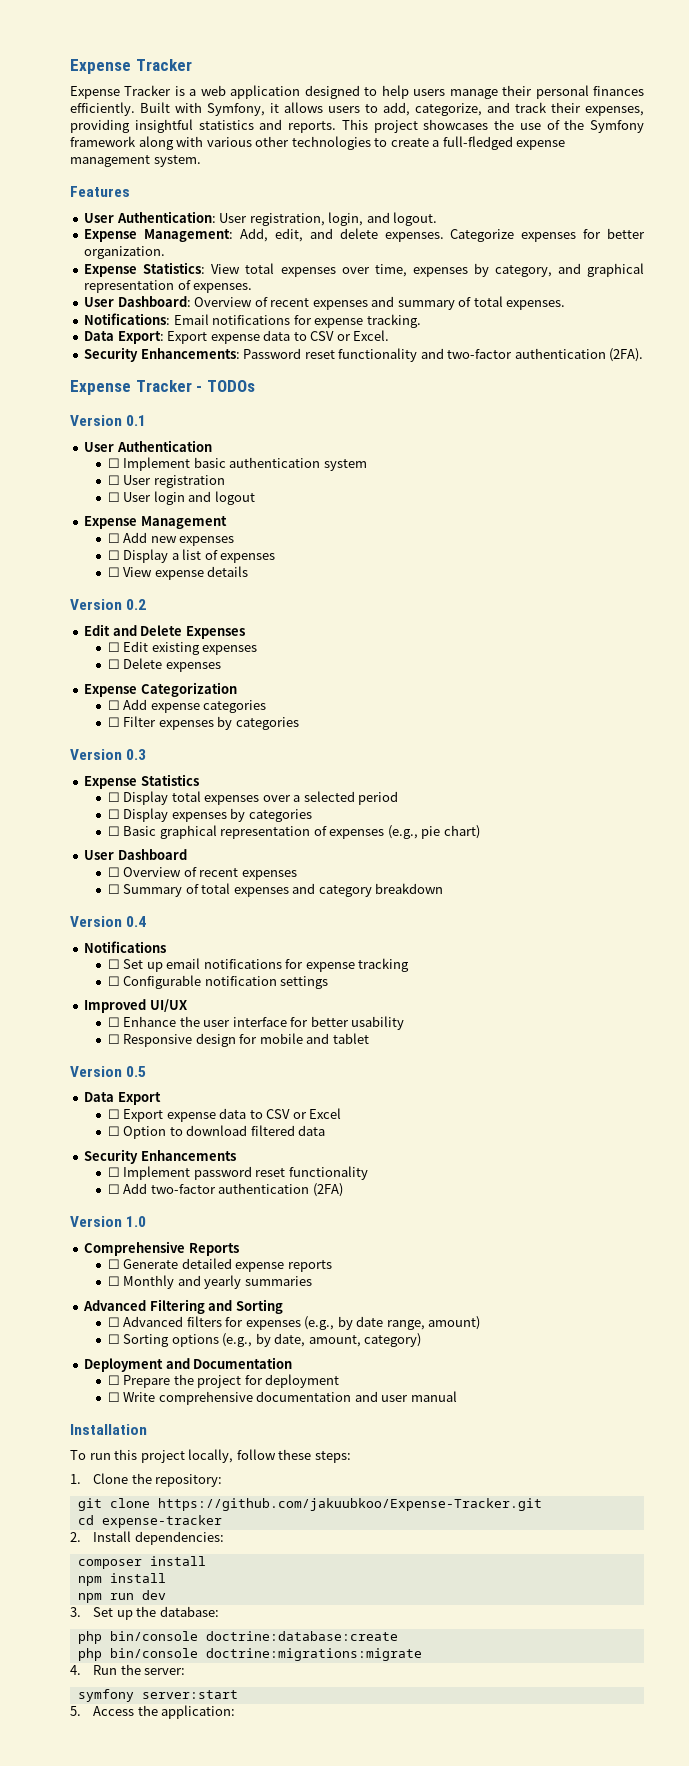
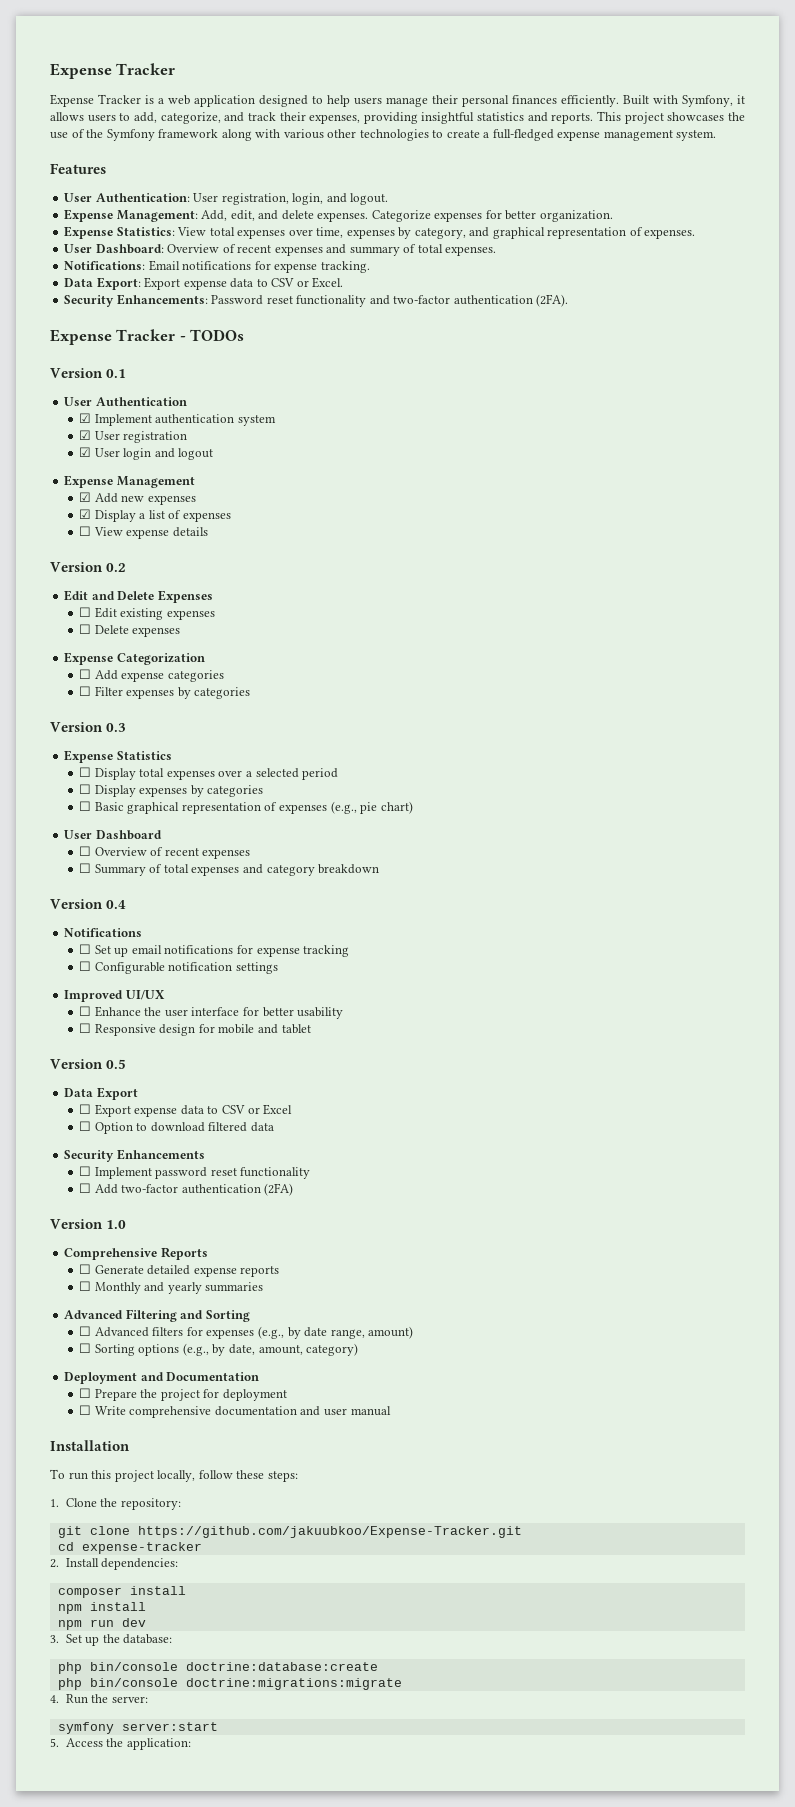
[107,457,226,471] ☐ Implement basic -> [79,413,152,426] ☑ Implement
[107,475,120,485] ☐ -> [79,430,92,440] ☑
[107,492,120,502] ☐ -> [79,447,92,457] ☑
[107,533,120,543] ☐ -> [79,492,92,502] ☑
[107,550,120,560] ☐ -> [79,509,92,519] ☑

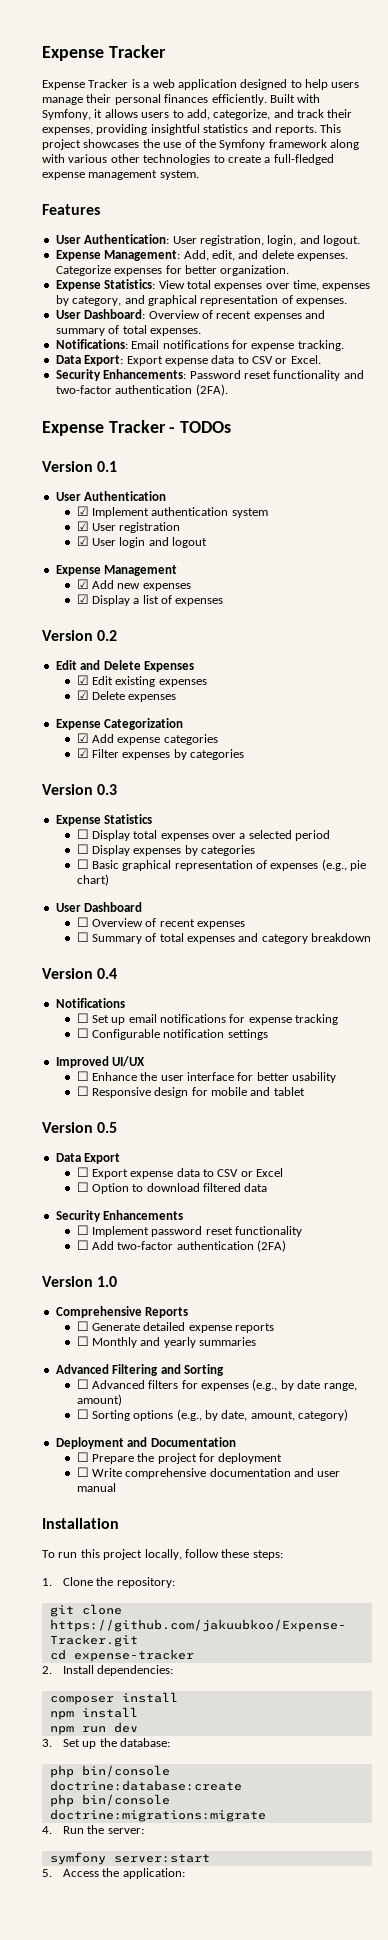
[79,526,208,539] // ☐ View expense details -> (224, 602) none
[79,607,92,617] ☐ -> [76,675,89,685] ☑
[79,624,92,634] ☐ -> [76,690,89,700] ☑
[79,669,92,679] ☐ -> [76,733,89,743] ☑
[79,686,92,696] ☐ -> [76,748,89,758] ☑

